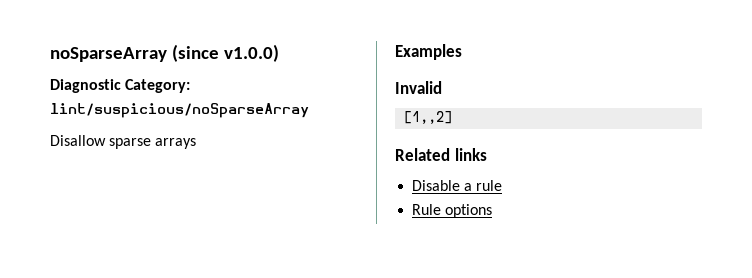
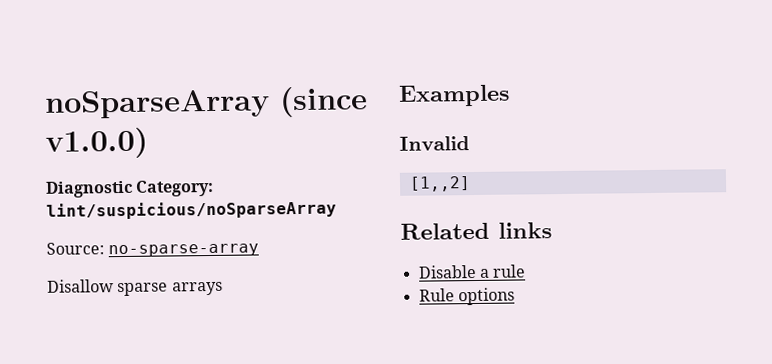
(309, 110) none -> [46,242,260,258] // Source: no-sparse-array

